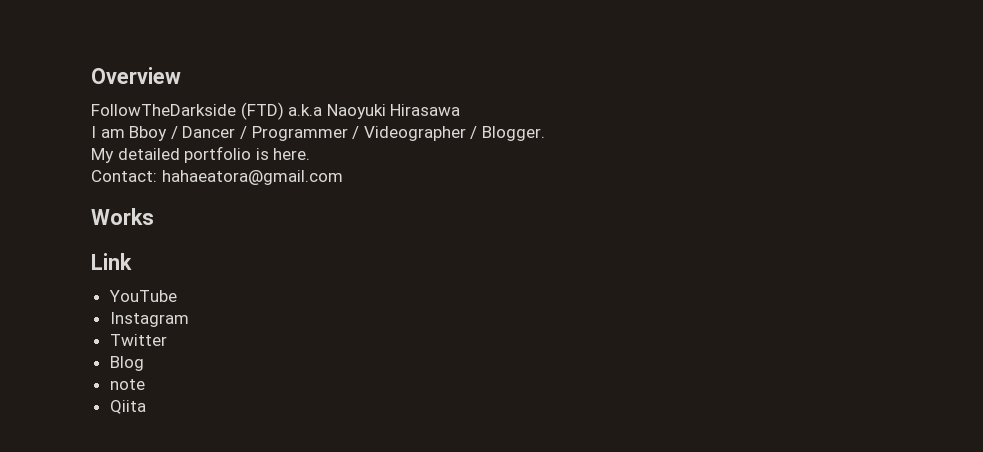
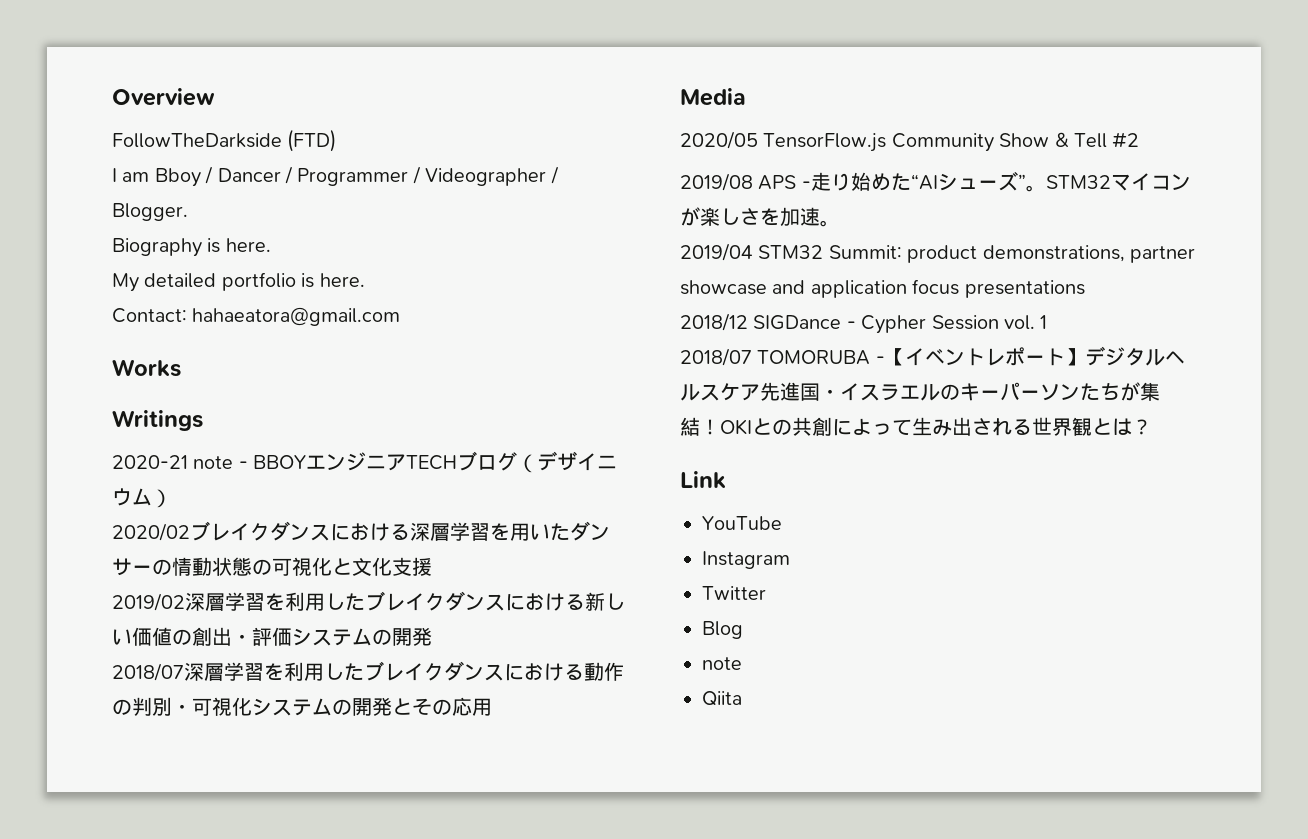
[288,104,461,119] a.k.a Naoyuki Hirasawa -> (337, 140) none
(545, 133) none -> [112,238,271,257] // Biography is here.
(154, 216) none -> [112,410,203,431] [112,451,618,473] [112,488,172,508] [112,521,610,541] [112,557,432,576] [112,591,625,611] [112,627,432,646] [112,661,624,681] [112,697,492,716] [680,88,746,106] [680,131,1140,152] [680,171,1191,192] [680,207,840,227] [680,243,1195,263] [680,279,1085,298] [680,313,1048,334] [680,346,1185,366] [680,382,1160,401] [680,417,1152,436] // Writings // 2020-21 note - BBOYエンジニアTECHブログ（デザイニウム） // 2020/02ブレイクダンスにおける深層学習を用いたダンサーの情動状態の可視化と文化支援 // 2019/02深層学習を利用したブレイクダンスにおける新しい価値の創出・評価システムの開発 // 2018/07深層学習を利用したブレイクダンスにおける動作の判別・可視化システムの開発とその応用 // Media // 2020/05 TensorFlow.js Community Show & Tell #2 // 2019/08 APS -走り始めた“AIシューズ”。STM32マイコンが楽しさを加速。 // 2019/04 STM32 Summit: product demonstrations, partner showcase and application focus presentations // 2018/12 SIGDance - Cypher Session vol. 1 // 2018/07 TOMORUBA -【イベントレポート】デジタルヘルスケア先進国・イスラエルのキーパーソンたちが集結！OKIとの共創によって生み出される世界観とは？

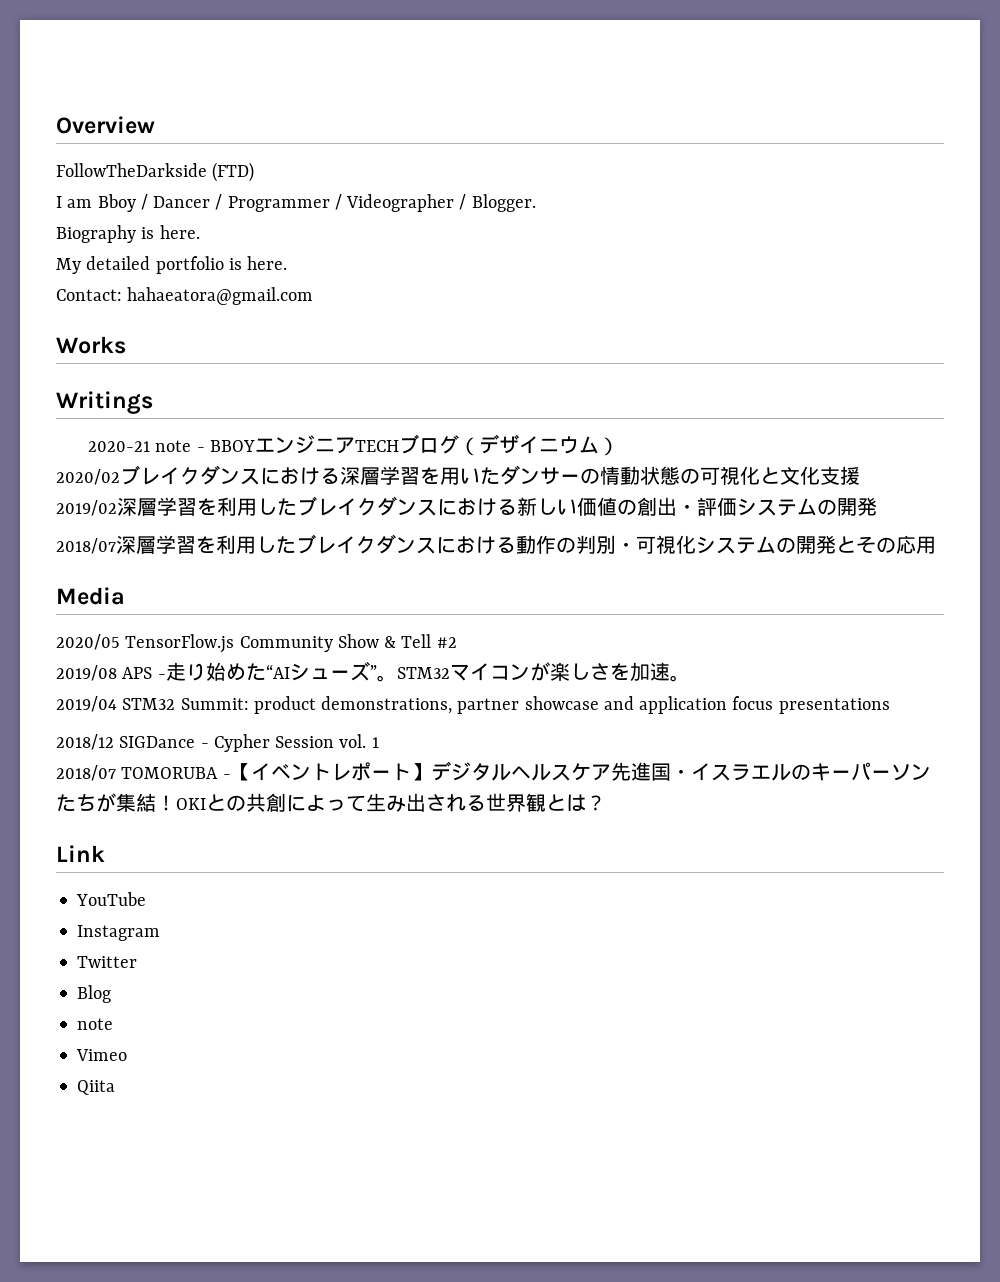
(742, 663) none -> [76,1049,128,1061] // Vimeo

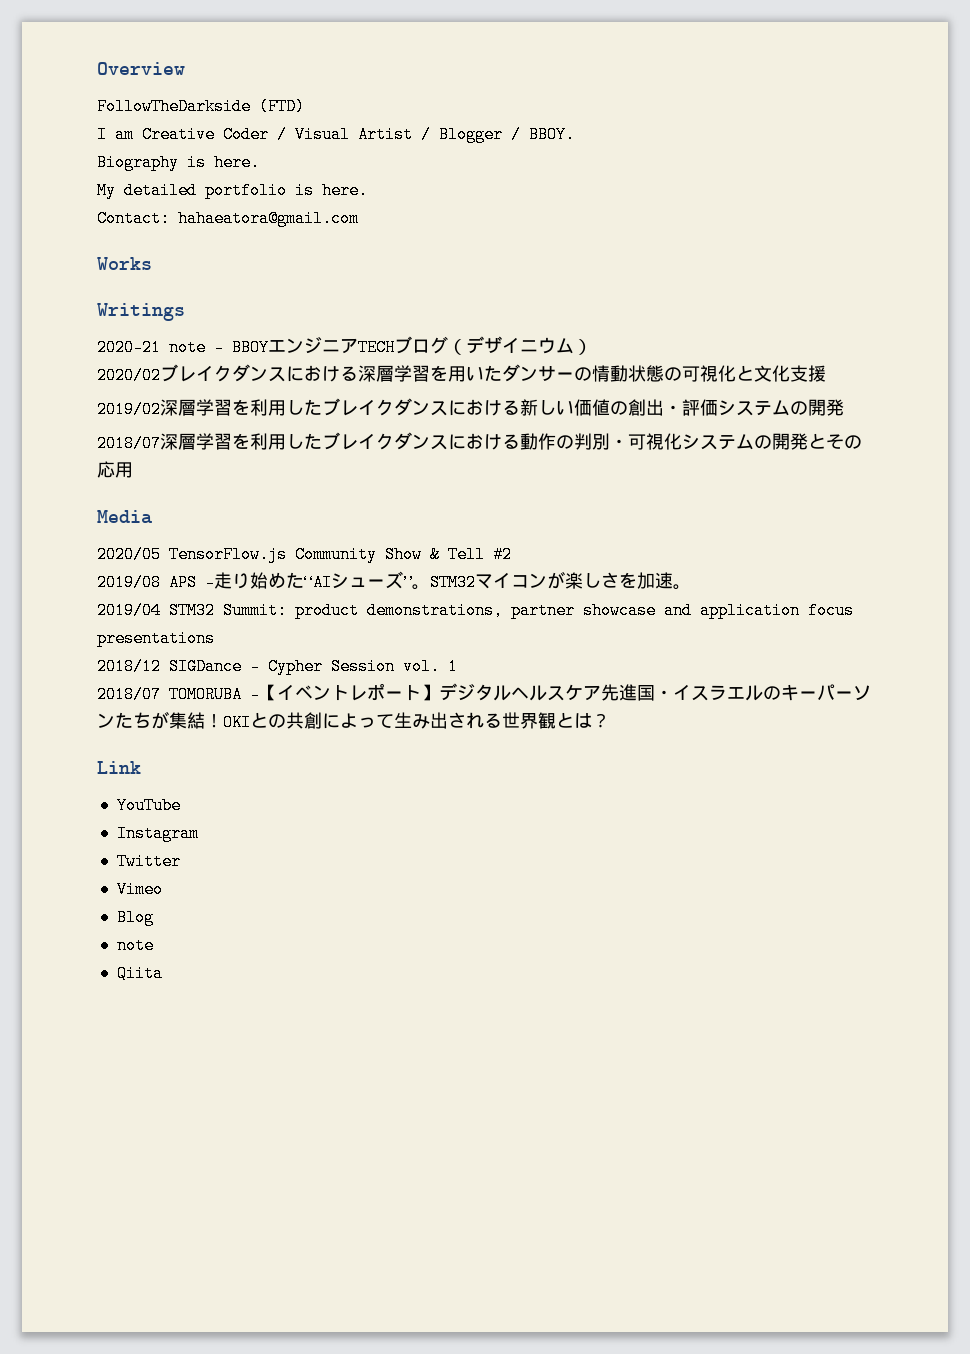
[97,194,536,212] Bboy / Dancer / Programmer / Videographer / Blogger. -> [142,126,575,143] Creative Coder / Visual Artist / Blogger / BBOY.
(138, 962) none -> [116,881,163,898] // Vimeo
[76,1049,128,1061] // Vimeo -> (154, 945) none

